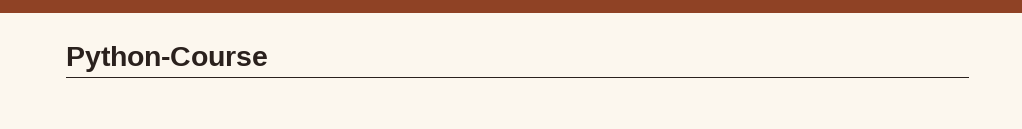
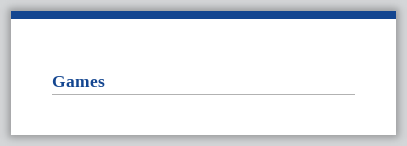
[66,46,268,72] Python-Course -> [52,76,105,87] Games

